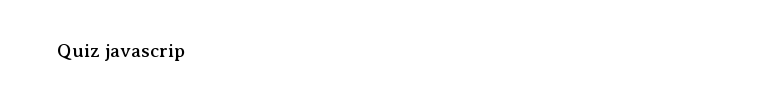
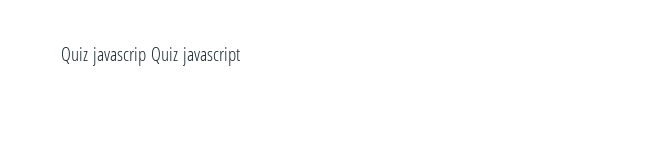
(186, 52) none -> [150,47,240,66] Quiz javascript

